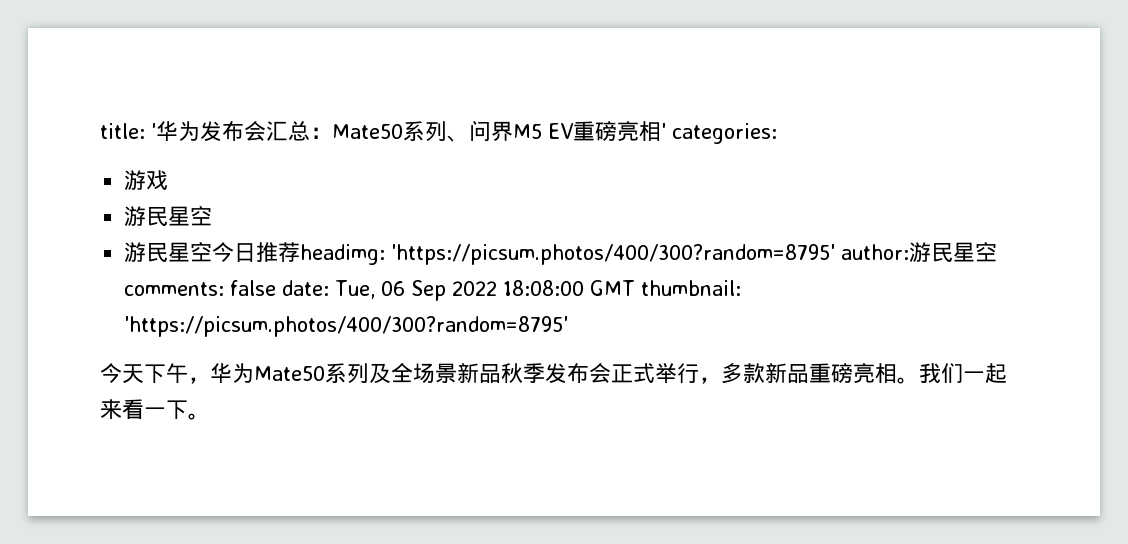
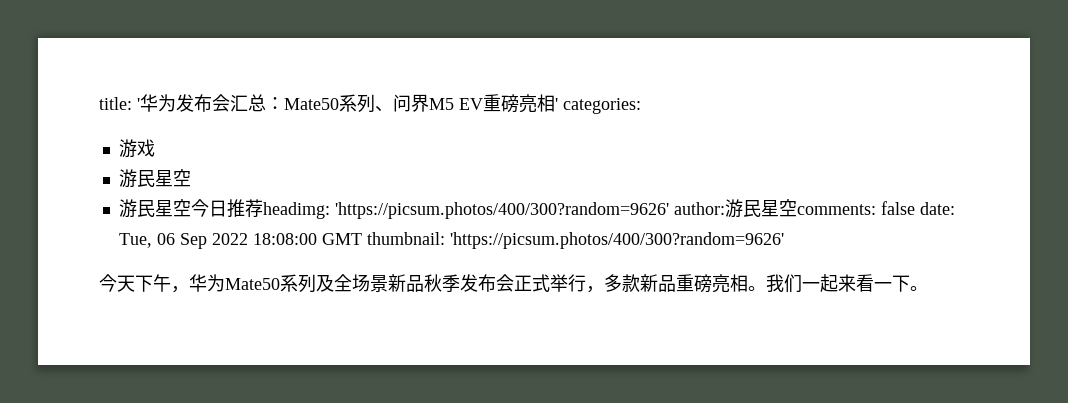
[391,244,836,265] 'https://picsum.photos/400/300?random=8795' -> [334,202,669,219] 'https://picsum.photos/400/300?random=9626'
[124,316,569,337] 'https://picsum.photos/400/300?random=8795' -> [449,232,784,249] 'https://picsum.photos/400/300?random=9626'

